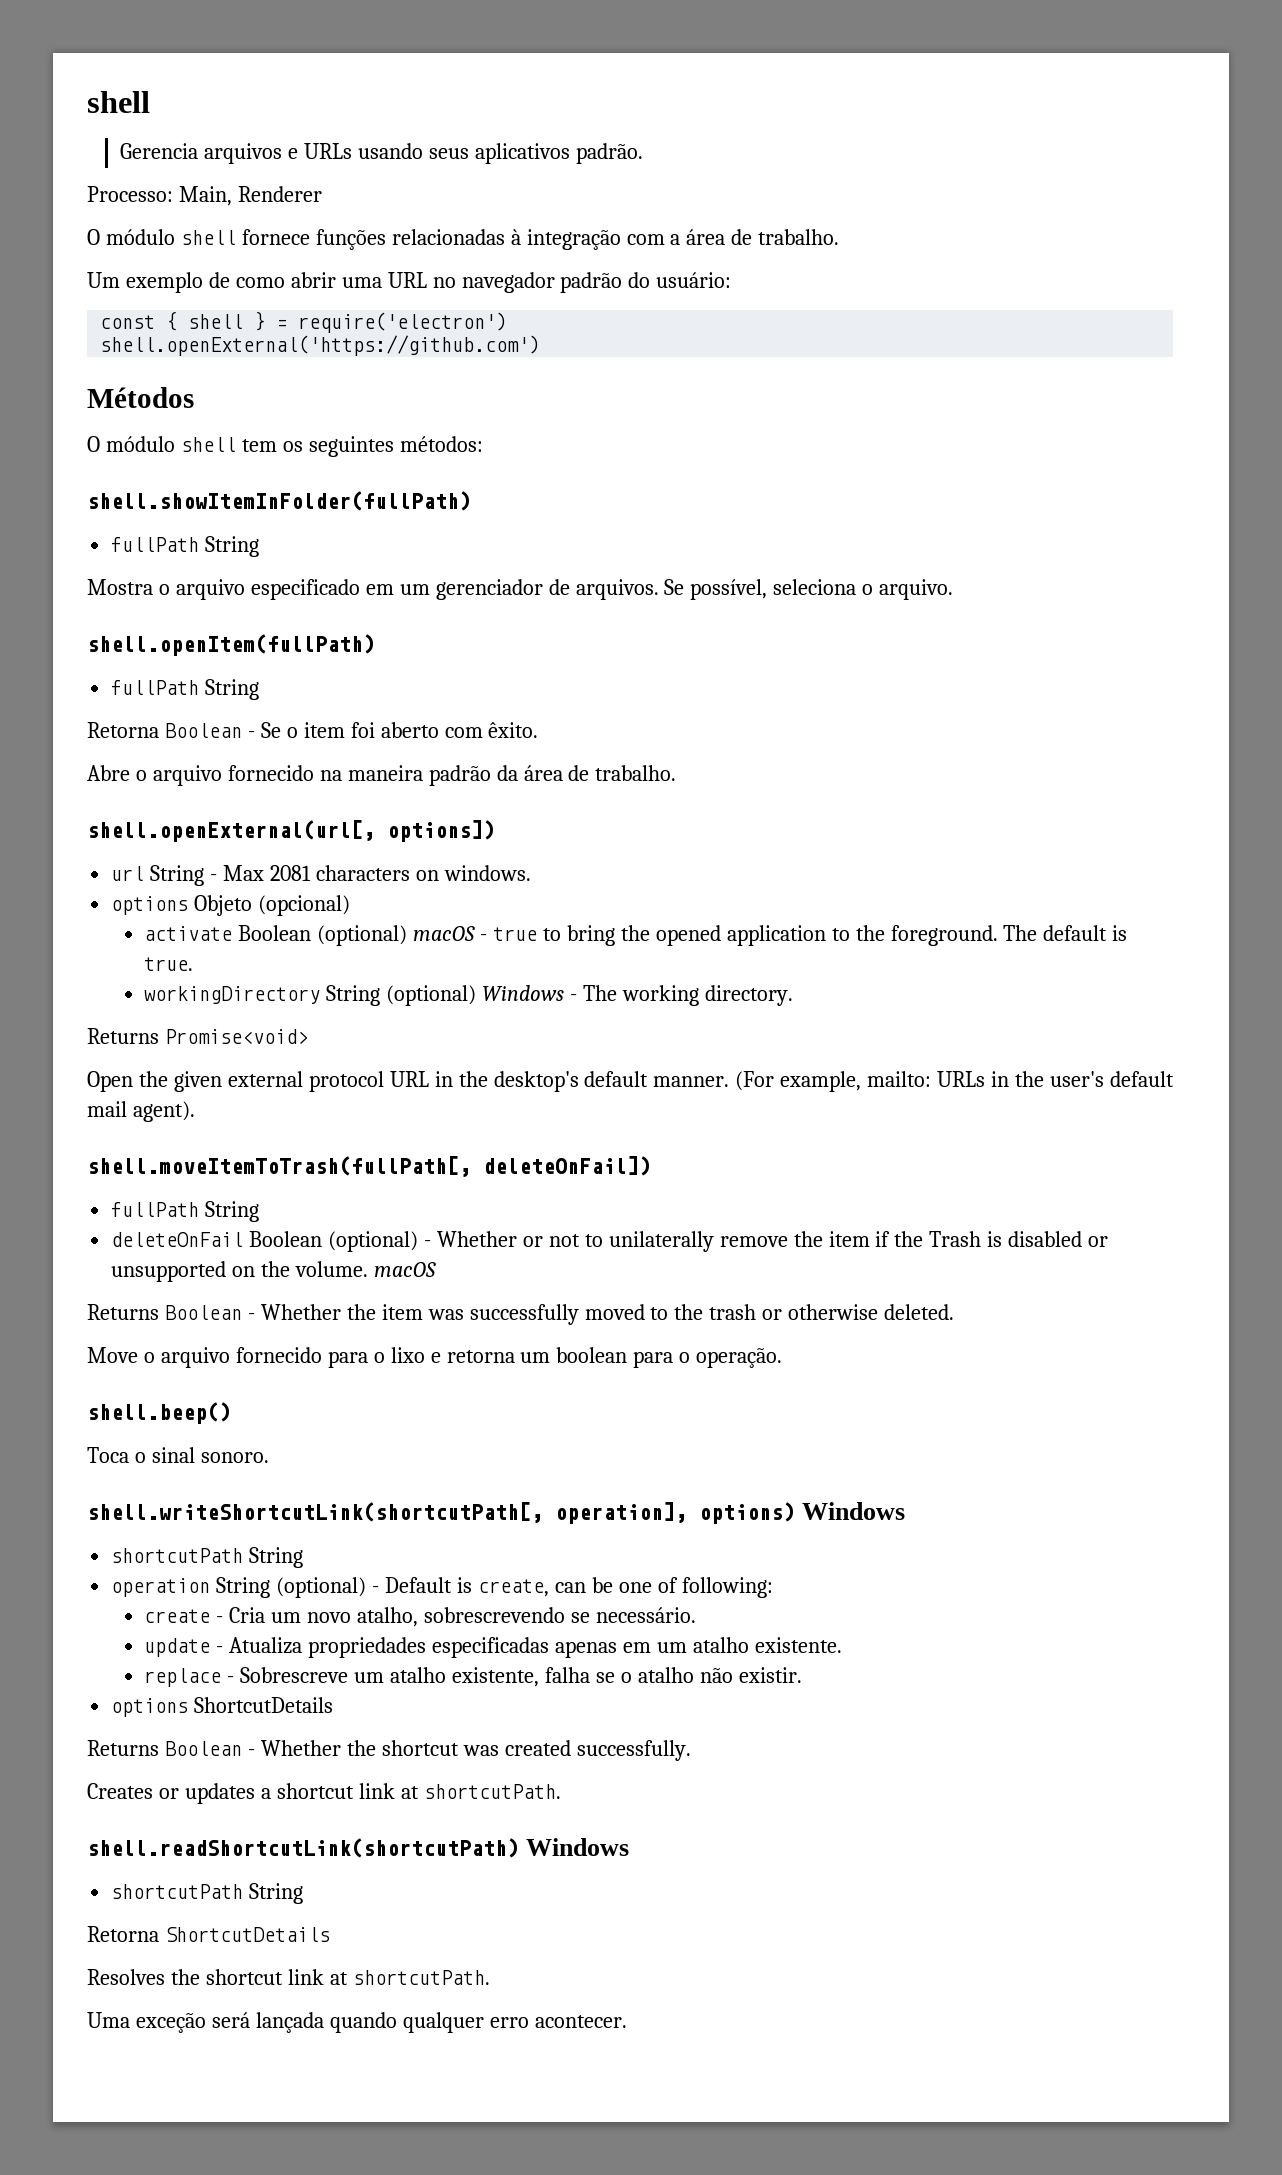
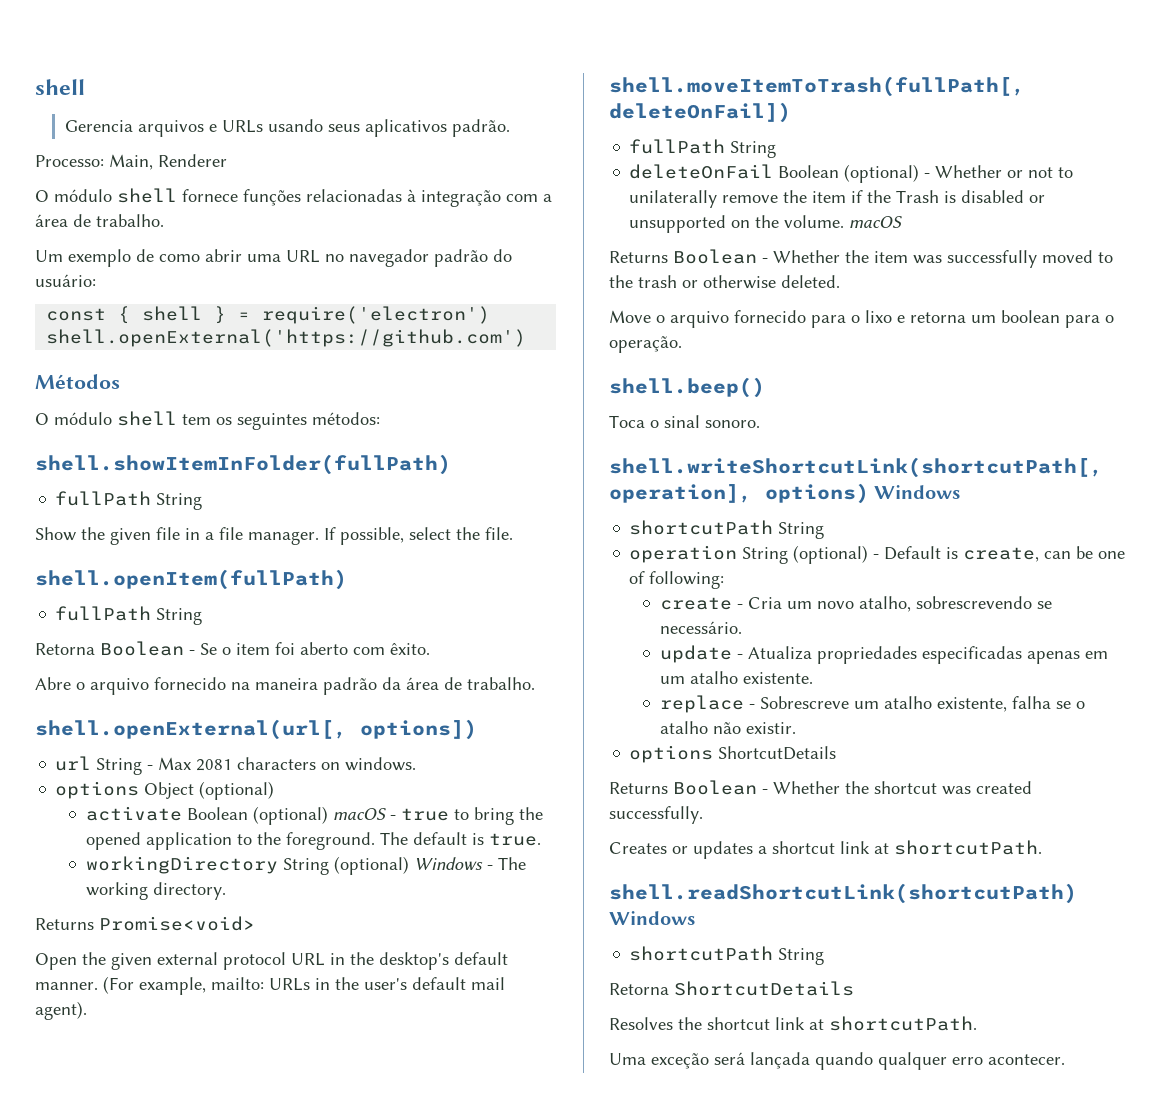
[87,579,954,600] Mostra o arquivo especificado em um gerenciador de arquivos. Se possível, seleciona o arquivo. -> [35,527,513,545] Show the given file in a file manager. If possible, select the file.
[194,895,351,916] Objeto (opcional) -> [144,781,275,800] Object (optional)

